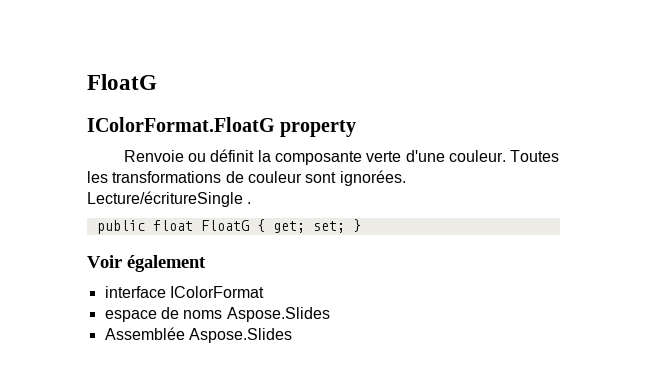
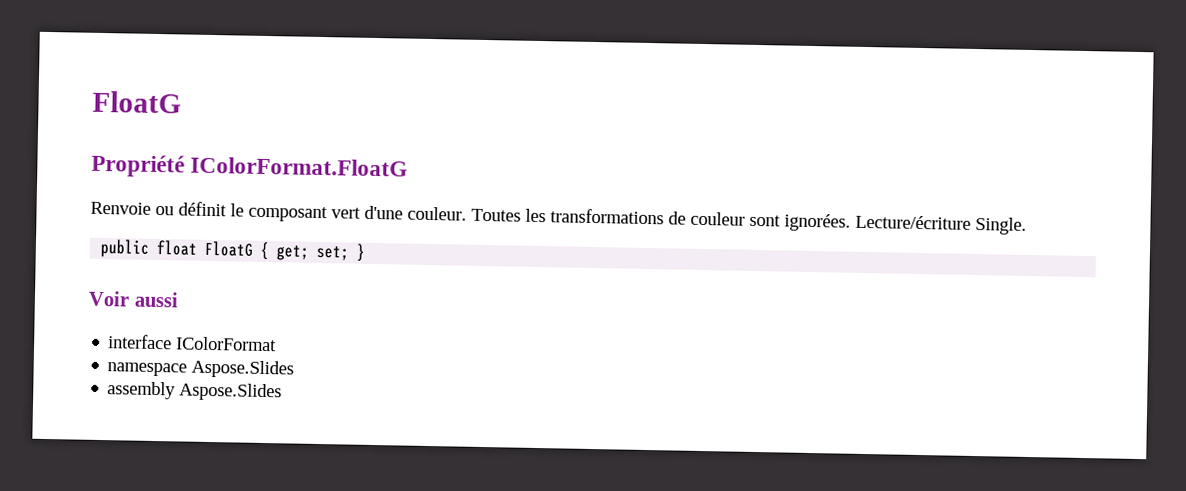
(157, 82) none -> [91,153,185,178] Propriété
[280,120,357,137] property -> (409, 166) none
[257,150,402,165] la composante verte -> [230,203,361,223] le composant vert
[87,191,252,207] Lecture/écritureSingle . -> [855,214,1027,235] Lecture/écriture Single.
[127,255,206,272] également -> [133,291,179,308] aussi
[104,307,223,322] espace de noms -> [107,362,188,377] namespace
[104,327,185,340] Assemblée -> [107,381,177,400] assembly

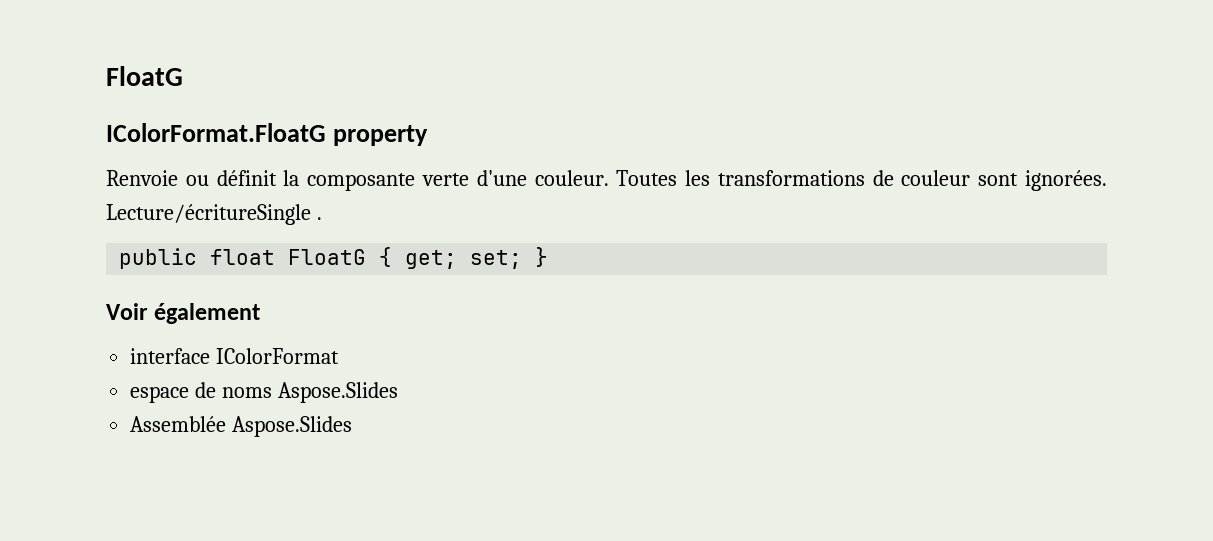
[91,153,185,178] Propriété -> (183, 76) none
(409, 166) none -> [332,125,428,146] property
[230,203,361,223] le composant vert -> [283,170,469,191] la composante verte
[855,214,1027,235] Lecture/écriture Single. -> [106,204,322,225] Lecture/écritureSingle .
[133,291,179,308] aussi -> [154,303,261,324] également
[107,362,188,377] namespace -> [130,382,273,403] espace de noms
[107,381,177,400] assembly -> [130,416,227,432] Assemblée

